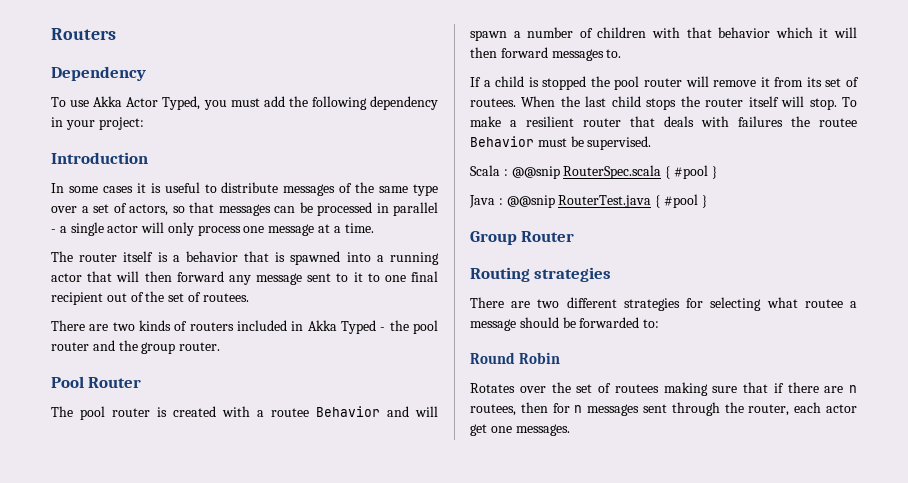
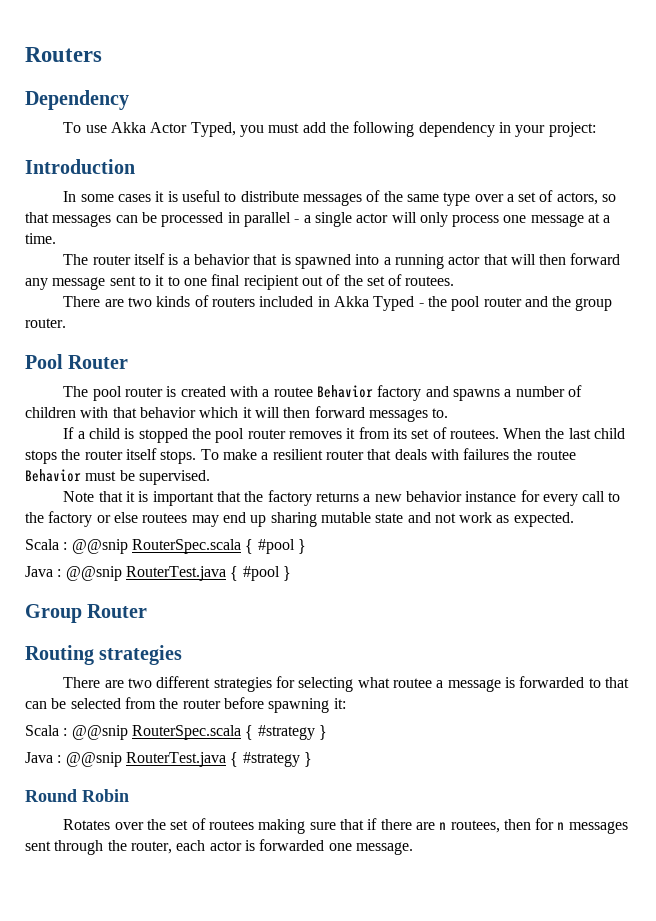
[387,406,438,417] [470,30,507,41] and will spawn -> [377,385,500,401] factory and spawns
[685,76,757,87] will remove -> [288,431,342,439] removes
[781,96,837,110] will stop. -> [160,450,197,464] stops.
(652, 143) none -> [63,490,621,506] [25,511,574,527] // Note that it is important that the factory returns a new behavior instance for every call to the factory or else routees may end up sharing mutable state and not work as expected.
[519,317,660,328] should be forwarded to: -> [504,676,629,688] [25,697,346,713] [25,725,327,740] [25,752,312,767] is forwarded to that can be selected from the router before spawning it: // Scala : @@snip RouterSpec.scala { #strategy } // Java : @@snip RouterTest.java { #strategy }
[470,424,570,436] get one messages. -> [244,839,413,855] is forwarded one message.

